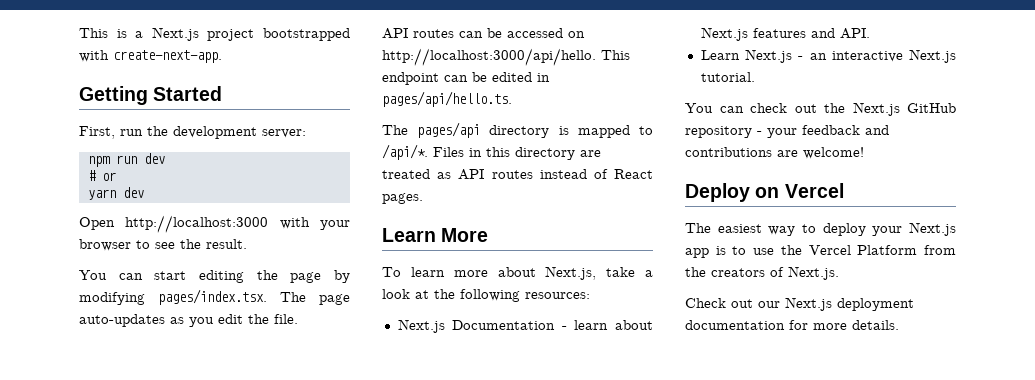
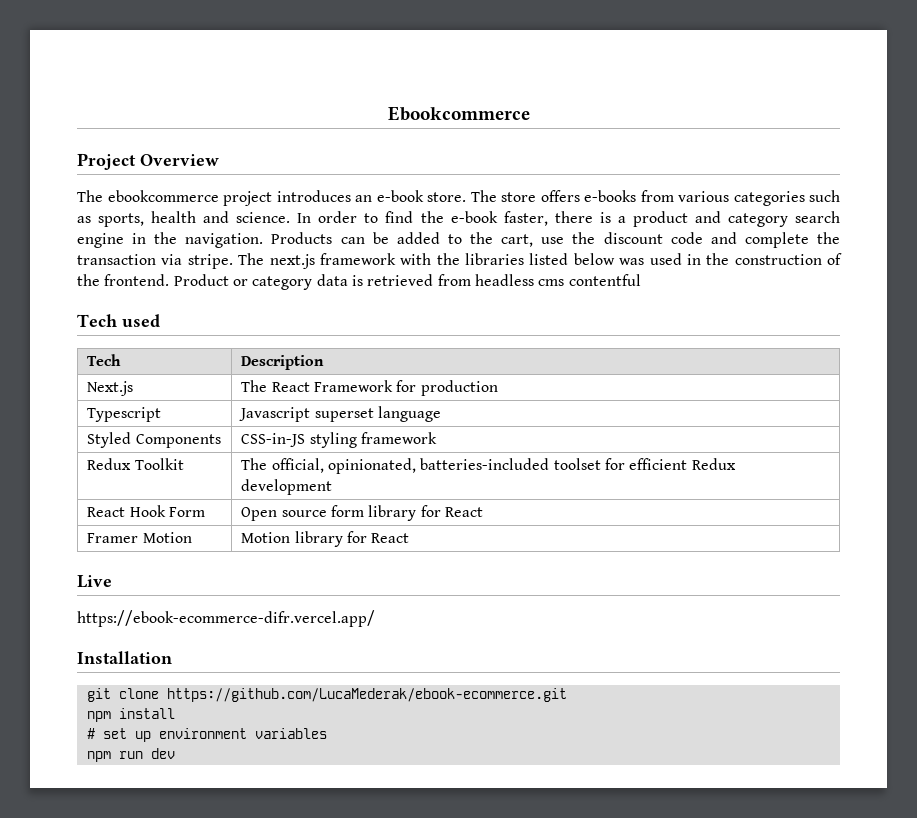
[79,27,350,41] [79,50,222,63] [79,86,223,105] [79,126,306,139] [87,153,165,167] [87,170,116,181] [87,187,144,200] [79,215,350,233] [79,239,247,251] [79,270,350,283] [79,289,350,305] [79,314,298,327] [382,28,585,39] [382,48,630,66] [382,72,550,85] [382,91,512,107] [382,122,653,138] [382,144,601,160] [382,169,653,180] [382,193,423,204] [382,228,489,242] [382,266,653,280] [382,289,590,302] [397,319,653,333] [700,27,870,41] [700,49,956,63] [700,72,755,82] [685,102,956,116] [685,125,889,138] [685,147,864,159] [685,183,844,202] [685,222,956,236] [685,245,956,258] [685,266,839,280] [685,297,914,311] [685,320,899,330] This is a Next.js project bootstrapped with create-next-app. // Getting Started // First, run the development server: // npm run dev // # or // yarn dev // Open http://localhost:3000 with your browser to see the result. // You can start editing the page by modifying pages/index.tsx. The page auto-updates as you edit the file. // API routes can be accessed on http://localhost:3000/api/hello. This endpoint can be edited in pages/api/hello.ts. // The pages/api directory is mapped to /api/*. Files in this directory are treated as API routes instead of React pages. // Learn More // To learn more about Next.js, take a look at the following resources: // Next.js Documentation - learn about Next.js features and API. // Learn Next.js - an interactive Next.js tutorial. // You can check out the Next.js GitHub repository - your feedback and contributions are welcome! // Deploy on Vercel // The easiest way to deploy your Next.js app is to use the Vercel Platform from the creators of Next.js. // Check out our Next.js deployment documentation for more details. -> [387,106,530,121] [77,153,219,170] [77,190,840,206] [77,211,840,227] [77,232,841,248] [77,253,842,269] [77,274,641,290] [77,314,160,327] [87,354,122,366] [241,355,325,370] [87,381,134,396] [241,380,498,396] [87,407,162,422] [239,406,442,422] [87,432,221,448] [241,432,438,448] [87,458,184,470] [241,458,736,474] [241,479,333,495] [87,505,206,517] [241,505,483,521] [87,532,192,543] [241,531,410,547] [77,575,112,588] [77,610,375,627] [77,651,172,664] [86,688,567,702] [86,708,175,722] [86,728,327,742] [86,748,175,762] Ebookcommerce // Project Overview // The ebookcommerce project introduces an e-book store. The store offers e-books from various categories such as sports, health and science. In order to find the e-book faster, there is a product and category search engine in the navigation. Products can be added to the cart, use the discount code and complete the transaction via stripe. The next.js framework with the libraries listed below was used in the construction of the frontend. Product or category data is retrieved from headless cms contentful // Tech used // Tech | Description // Next.js | The React Framework for production // Typescript | Javascript superset language // Styled Components | CSS-in-JS styling framework // Redux Toolkit | The official, opinionated, batteries-included toolset for efficient Redux development // React Hook Form | Open source form library for React // Framer Motion | Motion library for React // Live // https://ebook-ecommerce-difr.vercel.app/ // Installation // git clone https://github.com/LucaMederak/ebook-ecommerce.git // npm install // # set up environment variables // npm run dev

